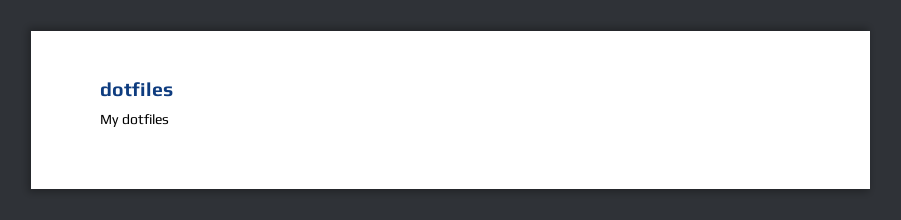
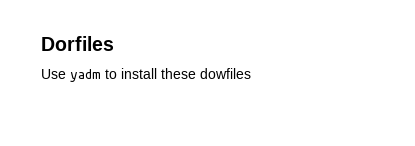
[100,82,173,97] [100,114,169,127] dotfiles // My dotfiles -> [41,36,114,51] [41,68,251,82] Dorfiles // Use yadm to install these dowfiles

